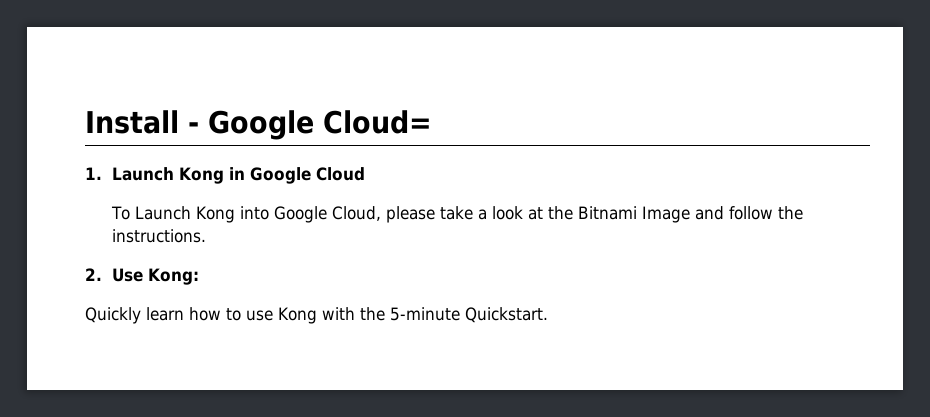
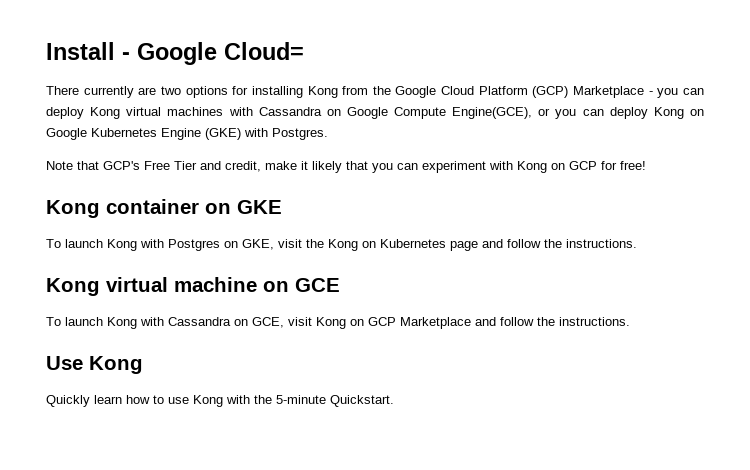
[85,167,366,184] [111,206,804,223] [112,229,207,243] [85,268,200,285] 1. Launch Kong in Google Cloud // To Launch Kong into Google Cloud, please take a look at the Bitnami Image and follow the instructions. // 2. Use Kong: -> [46,86,704,98] [46,107,704,119] [46,128,328,140] [46,161,646,173] [46,199,282,218] [46,239,637,251] [46,277,340,296] [46,317,630,329] [46,356,143,374] There currently are two options for installing Kong from the Google Cloud Platform (GCP) Marketplace - you can deploy Kong virtual machines with Cassandra on Google Compute Engine(GCE), or you can deploy Kong on Google Kubernetes Engine (GKE) with Postgres. // Note that GCP's Free Tier and credit, make it likely that you can experiment with Kong on GCP for free! // Kong container on GKE // To launch Kong with Postgres on GKE, visit the Kong on Kubernetes page and follow the instructions. // Kong virtual machine on GCE // To launch Kong with Cassandra on GCE, visit Kong on GCP Marketplace and follow the instructions. // Use Kong

